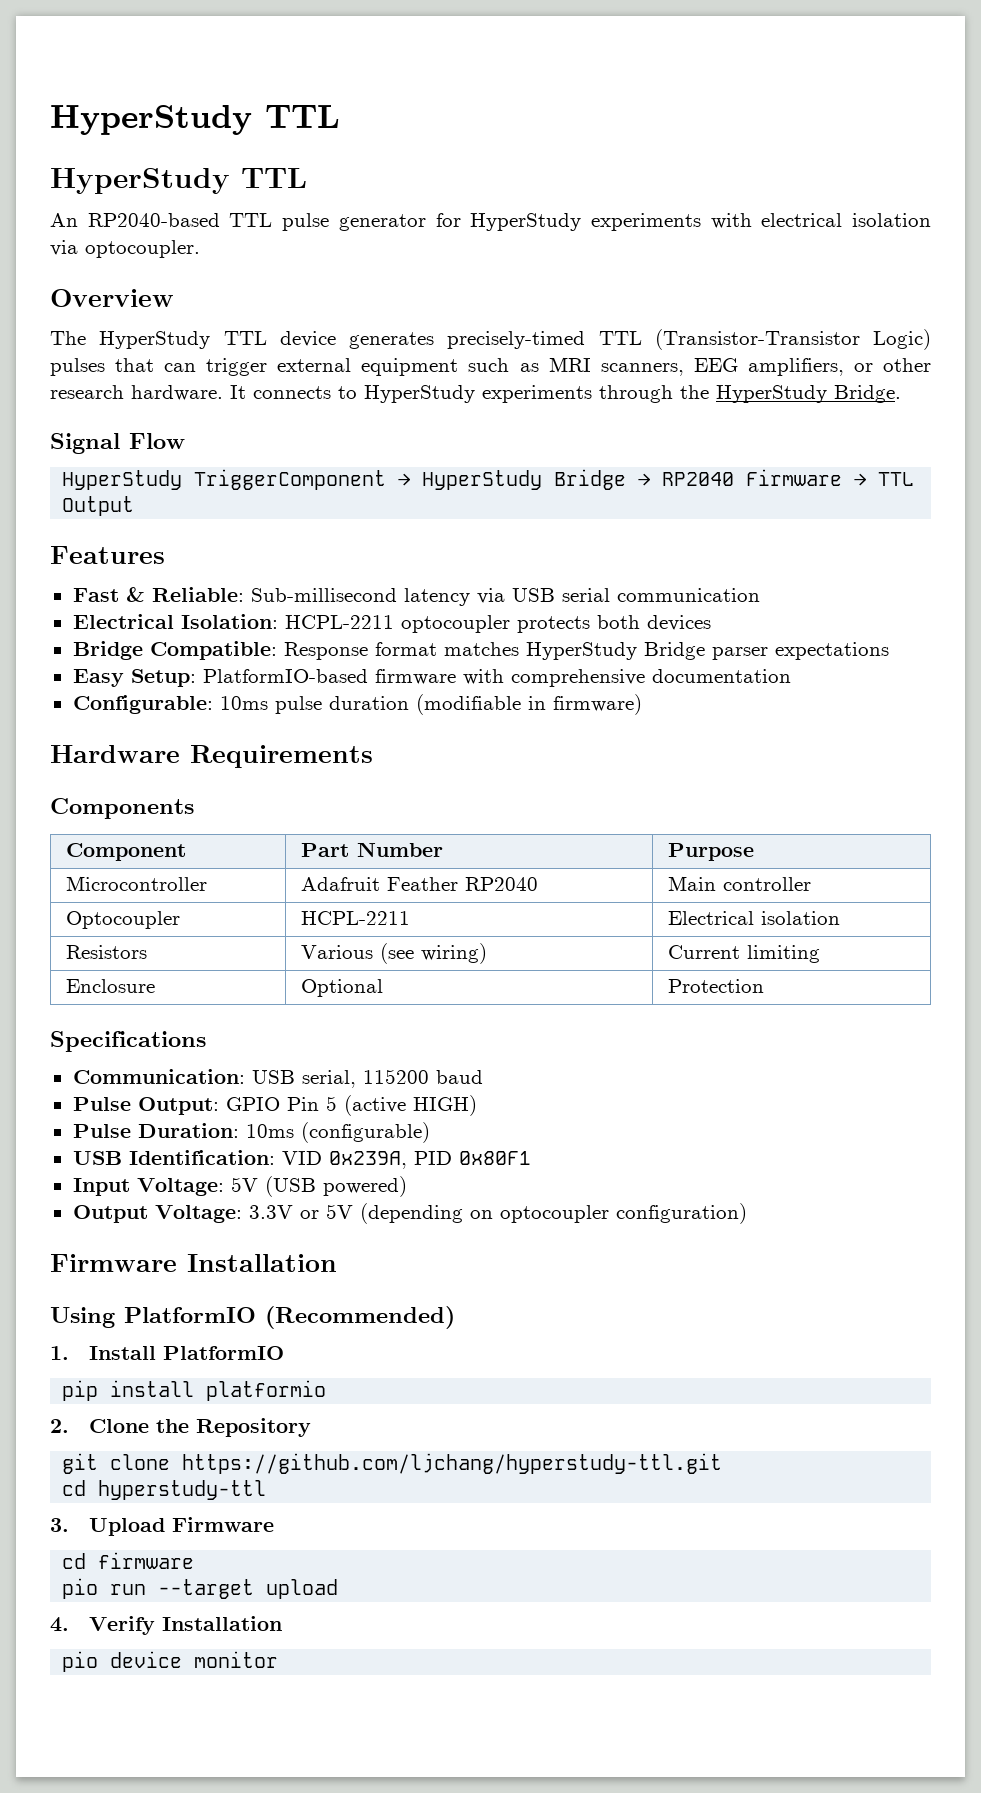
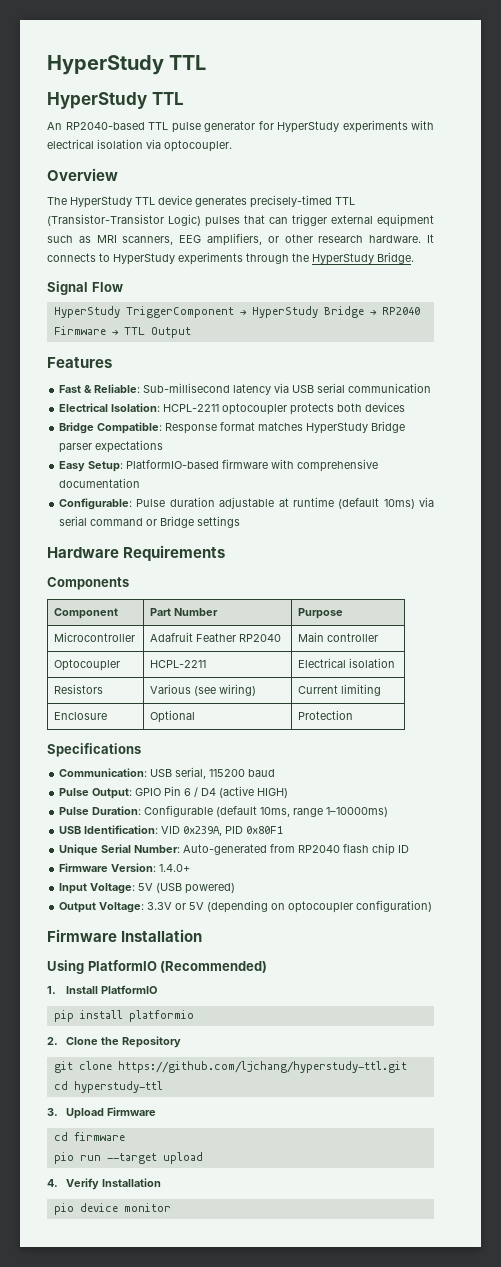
[219,694,642,715] 10ms pulse duration (modifiable in firmware) -> [136,497,435,509] [59,516,241,528] Pulse duration adjustable at runtime (default 10ms) via serial command or Bridge settings
[325,1096,337,1111] 5 -> [184,787,217,797] 6 / D4
[245,1122,430,1143] 10ms (configurable) -> [144,805,389,817] Configurable (default 10ms, range 1–10000ms)
(531, 1158) none -> [59,843,410,856] [59,863,191,872] // Unique Serial Number: Auto-generated from RP2040 flash chip ID // Firmware Version: 1.4.0+

